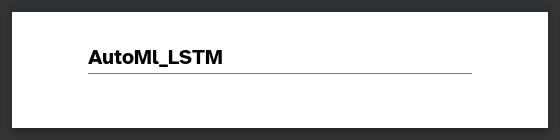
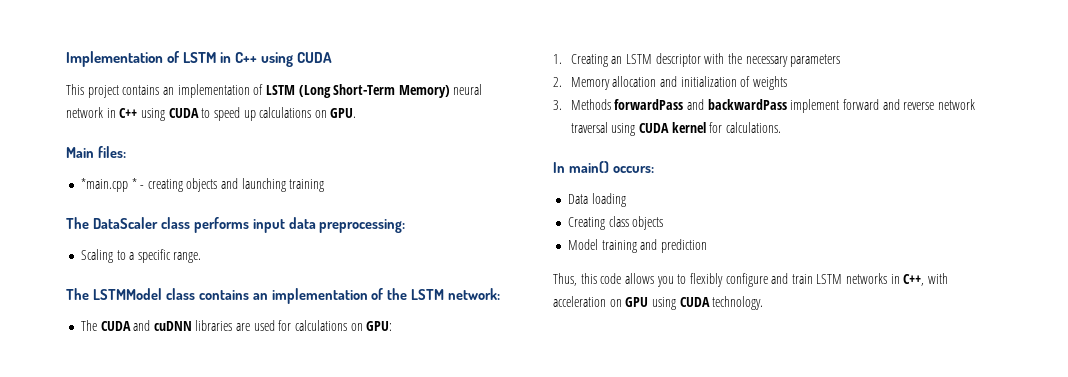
[88,50,223,67] AutoMl_LSTM -> [66,51,333,67] [66,84,483,98] [66,107,357,121] [66,146,126,158] [80,178,325,192] [66,217,406,233] [80,249,202,263] [66,288,501,304] [80,320,393,331] [553,53,841,67] [553,76,787,90] [553,99,975,113] [570,122,781,136] [553,161,654,173] [567,193,626,207] [567,216,664,230] [567,239,707,253] [553,273,949,287] [553,296,764,310] Implementation of LSTM in C++ using CUDA // This project contains an implementation of LSTM (Long Short-Term Memory) neural network in C++ using CUDA to speed up calculations on GPU. // Main files: // *main.cpp * - creating objects and launching training // The DataScaler class performs input data preprocessing: // Scaling to a specific range. // The LSTMModel class contains an implementation of the LSTM network: // The CUDA and cuDNN libraries are used for calculations on GPU: // 1. Creating an LSTM descriptor with the necessary parameters // 2. Memory allocation and initialization of weights // 3. Methods forwardPass and backwardPass implement forward and reverse network traversal using CUDA kernel for calculations. // In main() occurs: // Data loading // Creating class objects // Model training and prediction // Thus, this code allows you to flexibly configure and train LSTM networks in C++, with acceleration on GPU using CUDA technology.

